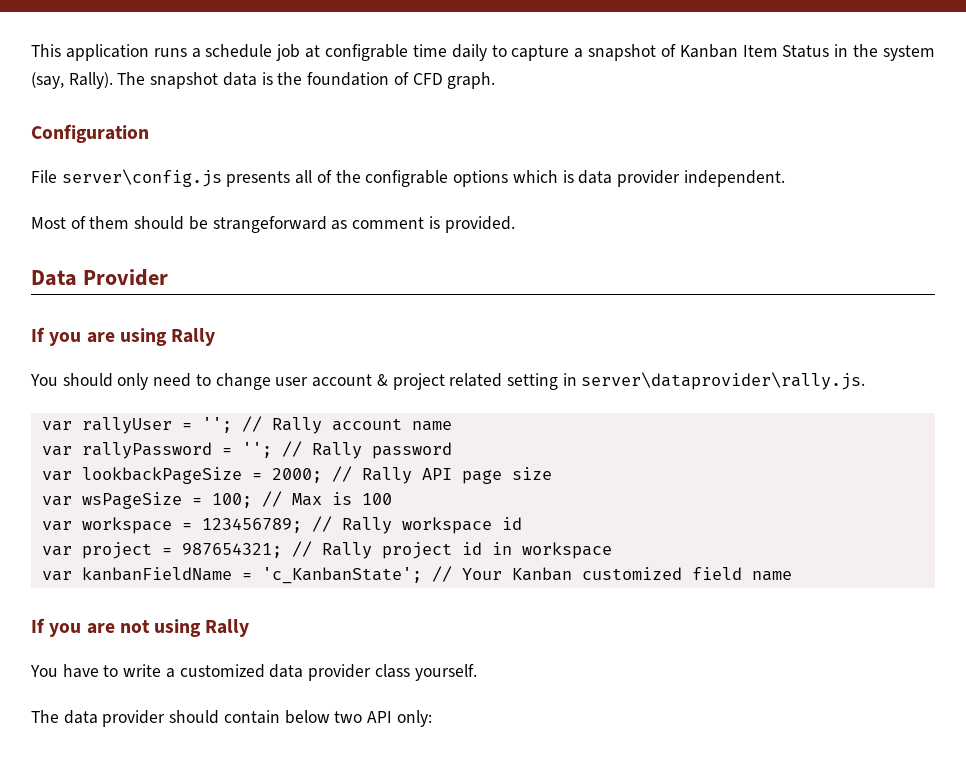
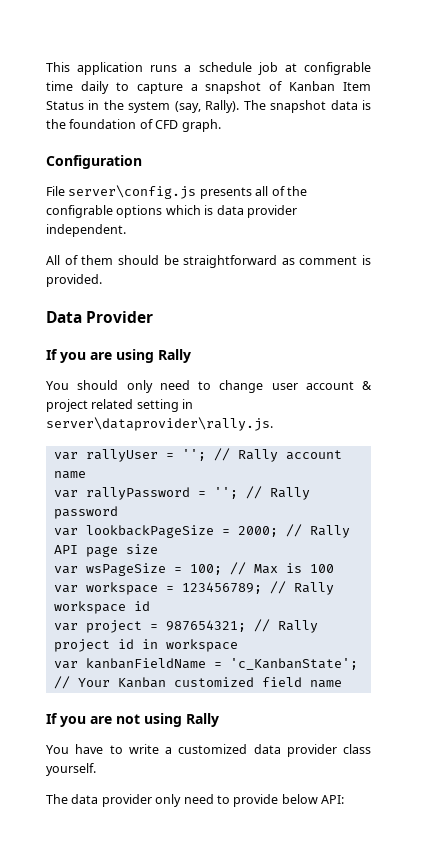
[31,217,66,229] Most -> [46,255,60,265] All
[212,216,327,233] strangeforward -> [183,255,278,268] straightforward
[169,710,432,727] should contain below two API only: -> [155,794,344,807] only need to provide below API:

